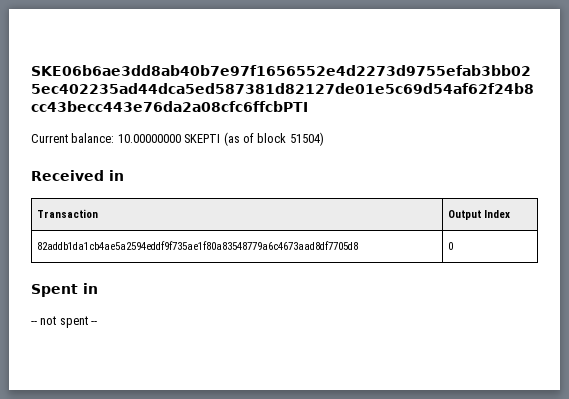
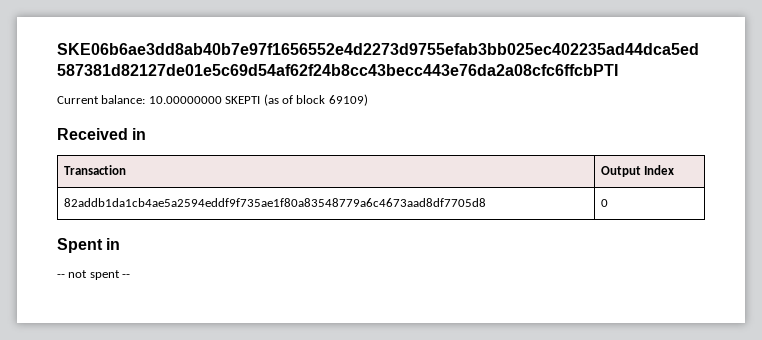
[289,132,324,146] 51504) -> [328,94,368,106] 69109)

